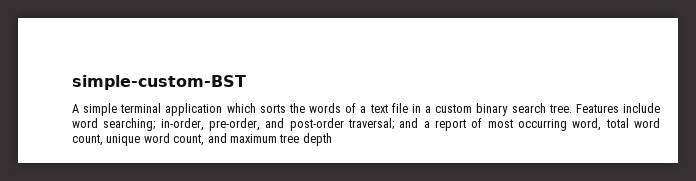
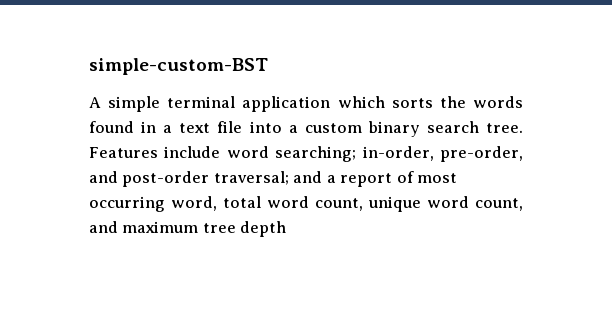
[345,103,357,113] of -> [89,121,157,133] found in
[411,104,421,113] in -> [249,121,282,133] into

